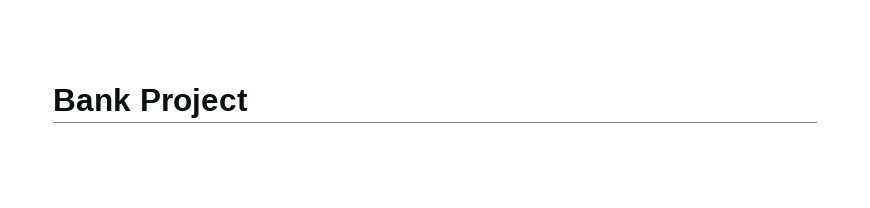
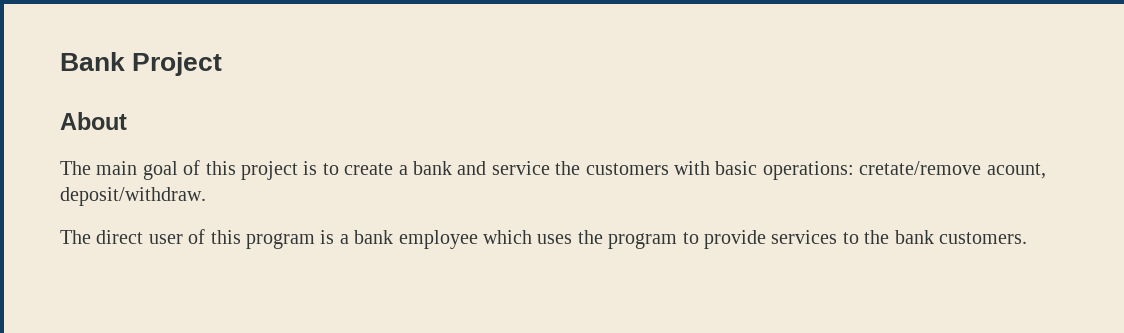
(248, 103) none -> [60,112,127,130] [60,160,1046,180] [60,187,206,206] [60,229,1027,249] // About // The main goal of this project is to create a bank and service the customers with basic operations: cretate/remove acount, deposit/withdraw. // The direct user of this program is a bank employee which uses the program to provide services to the bank customers.

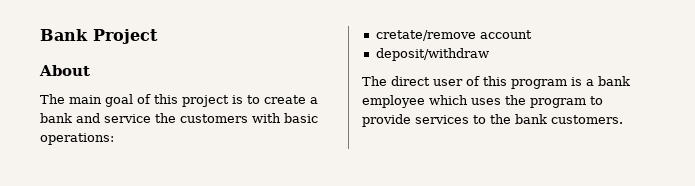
[859,161,1046,179] [60,187,206,206] cretate/remove acount, deposit/withdraw. -> [375,30,532,41] [375,48,489,61] // cretate/remove account // deposit/withdraw

